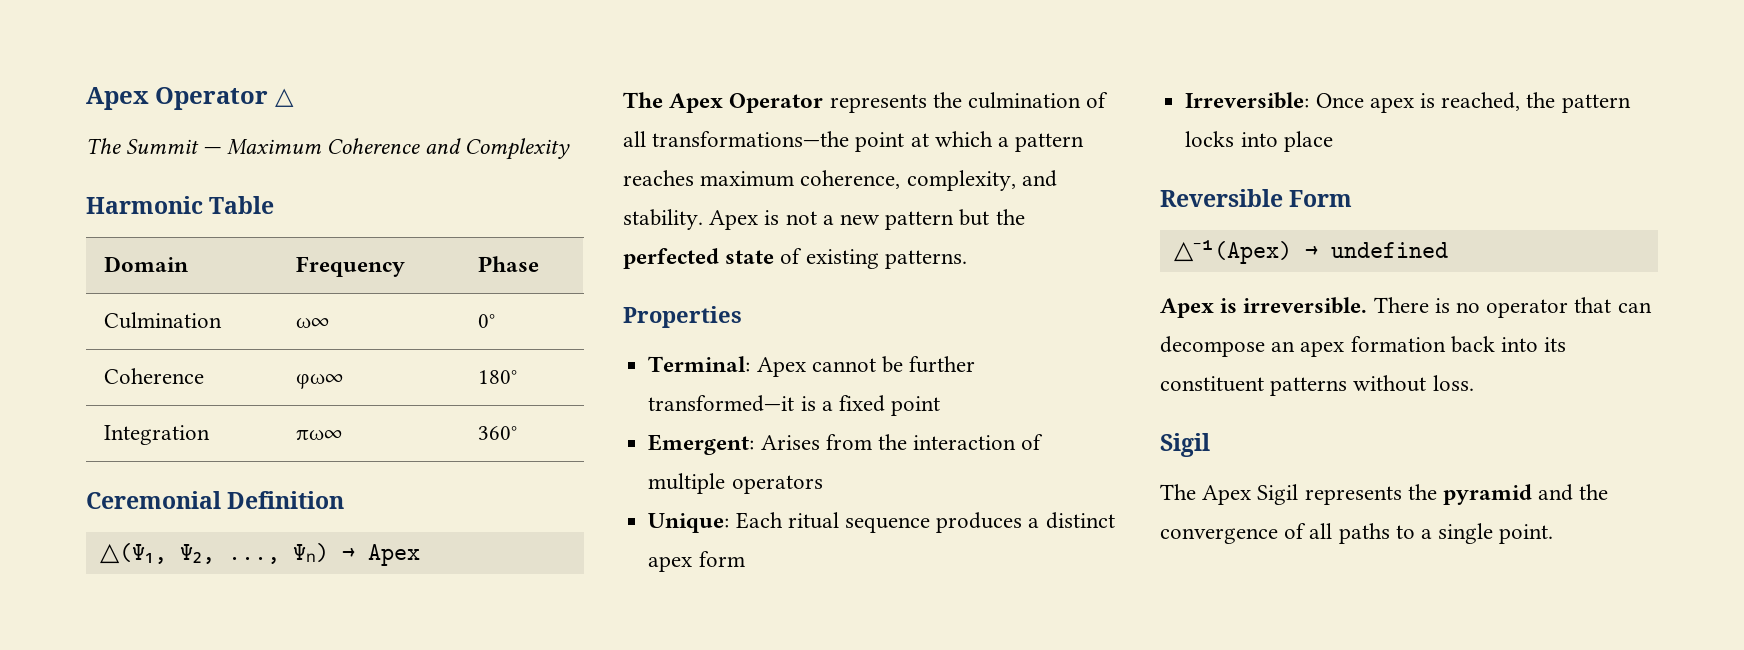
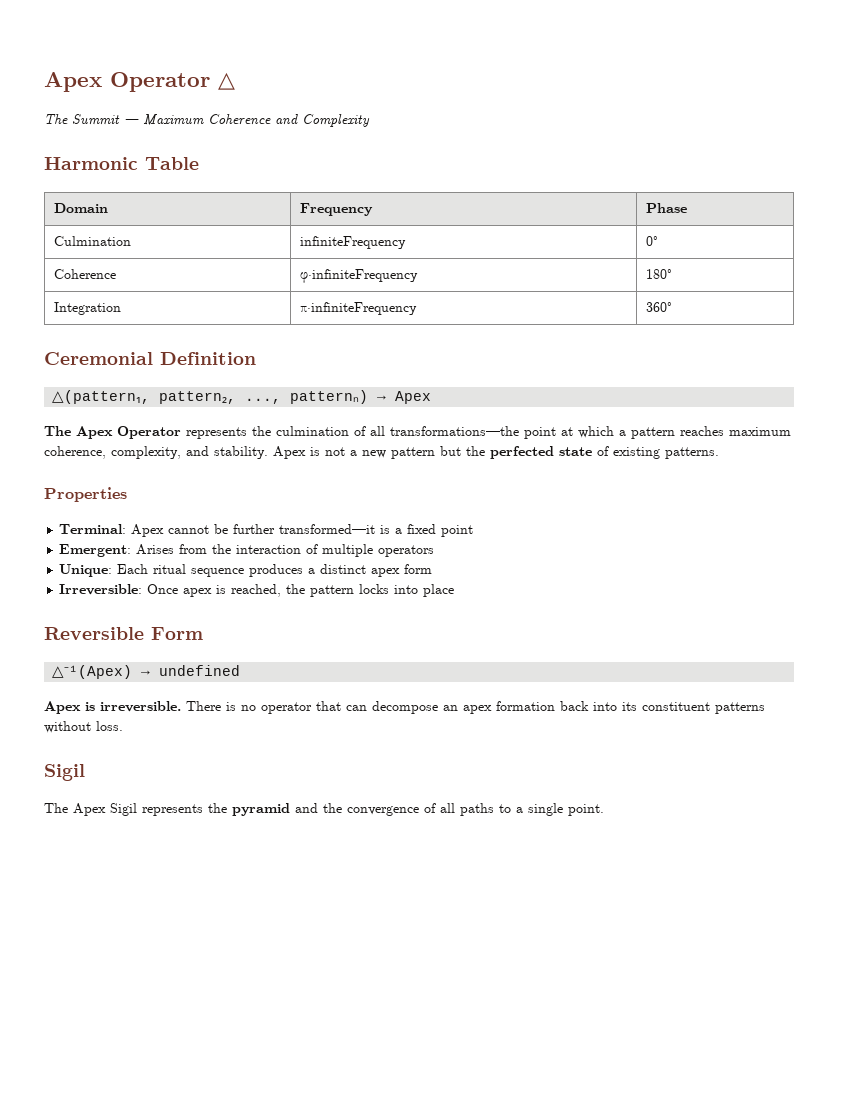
[295,318,329,328] ω∞ -> [300,236,407,249] infiniteFrequency
[295,374,343,389] φω∞ -> [300,269,419,283] φ·infiniteFrequency
[295,430,342,440] πω∞ -> [300,302,418,315] π·infiniteFrequency
[99,543,329,564] △(Ψ₁, Ψ₂, ..., Ψₙ) -> [52,390,369,404] △(pattern₁, pattern₂, ..., patternₙ)

